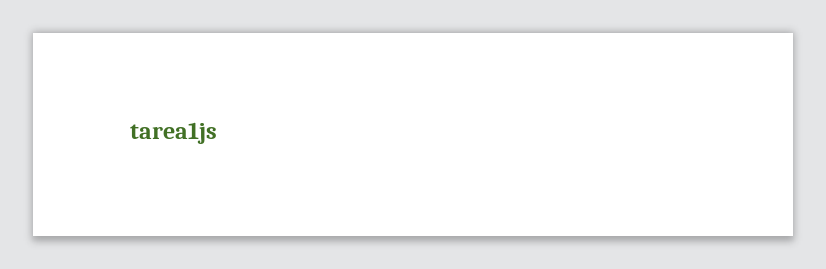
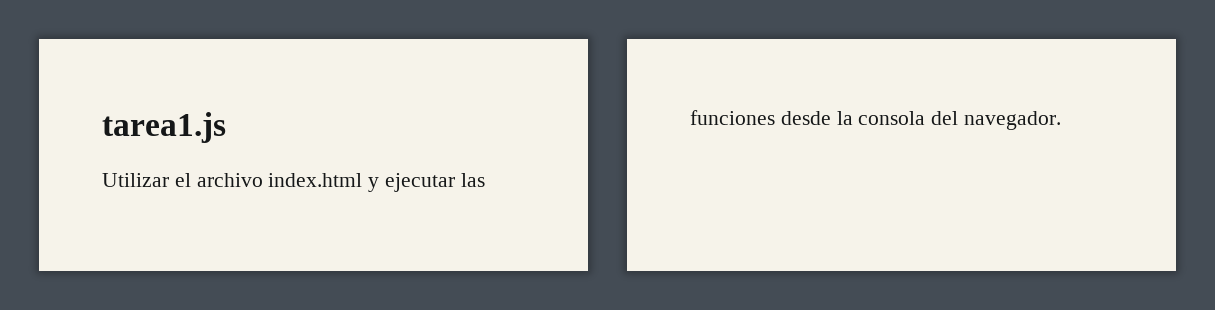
[130,122,217,144] tarea1js -> [102,112,226,143] [102,173,485,192] [690,110,1062,130] tarea1.js // Utilizar el archivo index.html y ejecutar las funciones desde la consola del navegador.

